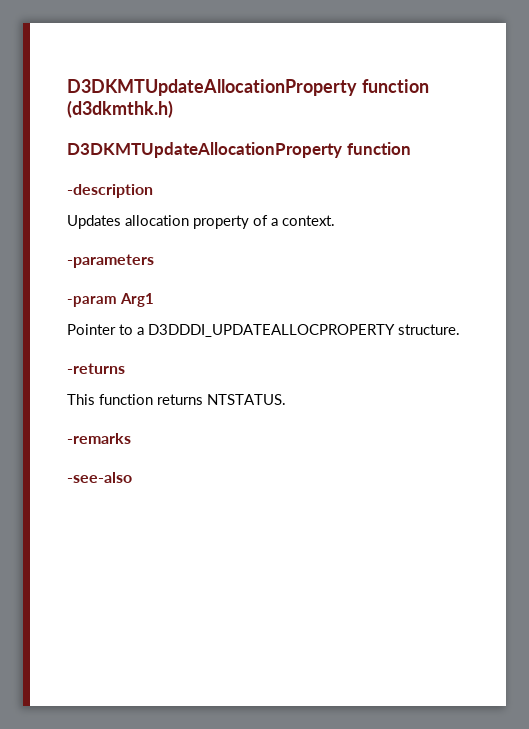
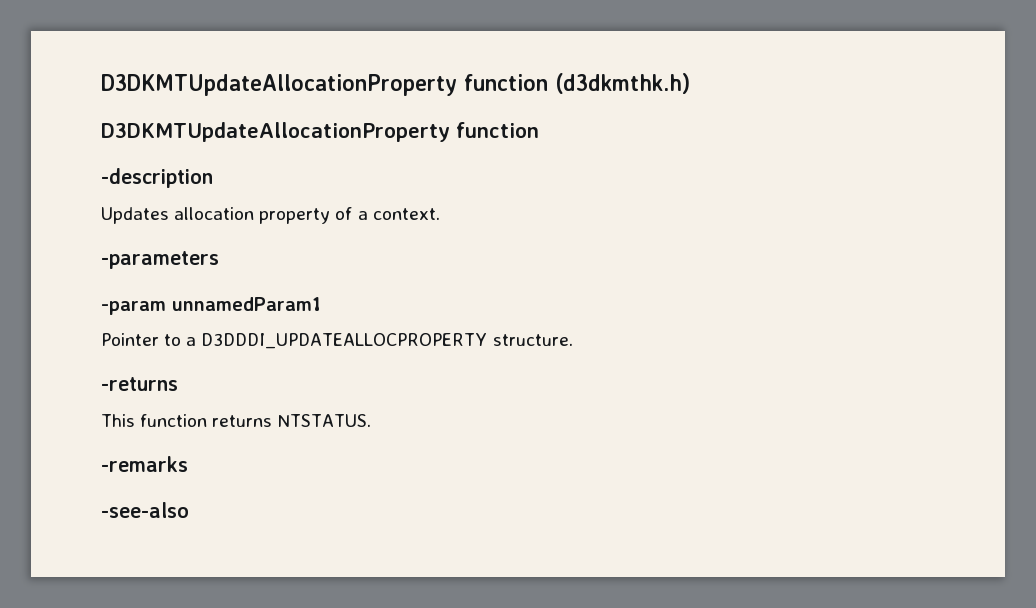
[120,293,155,307] Arg1 -> [172,297,321,311] unnamedParam1

